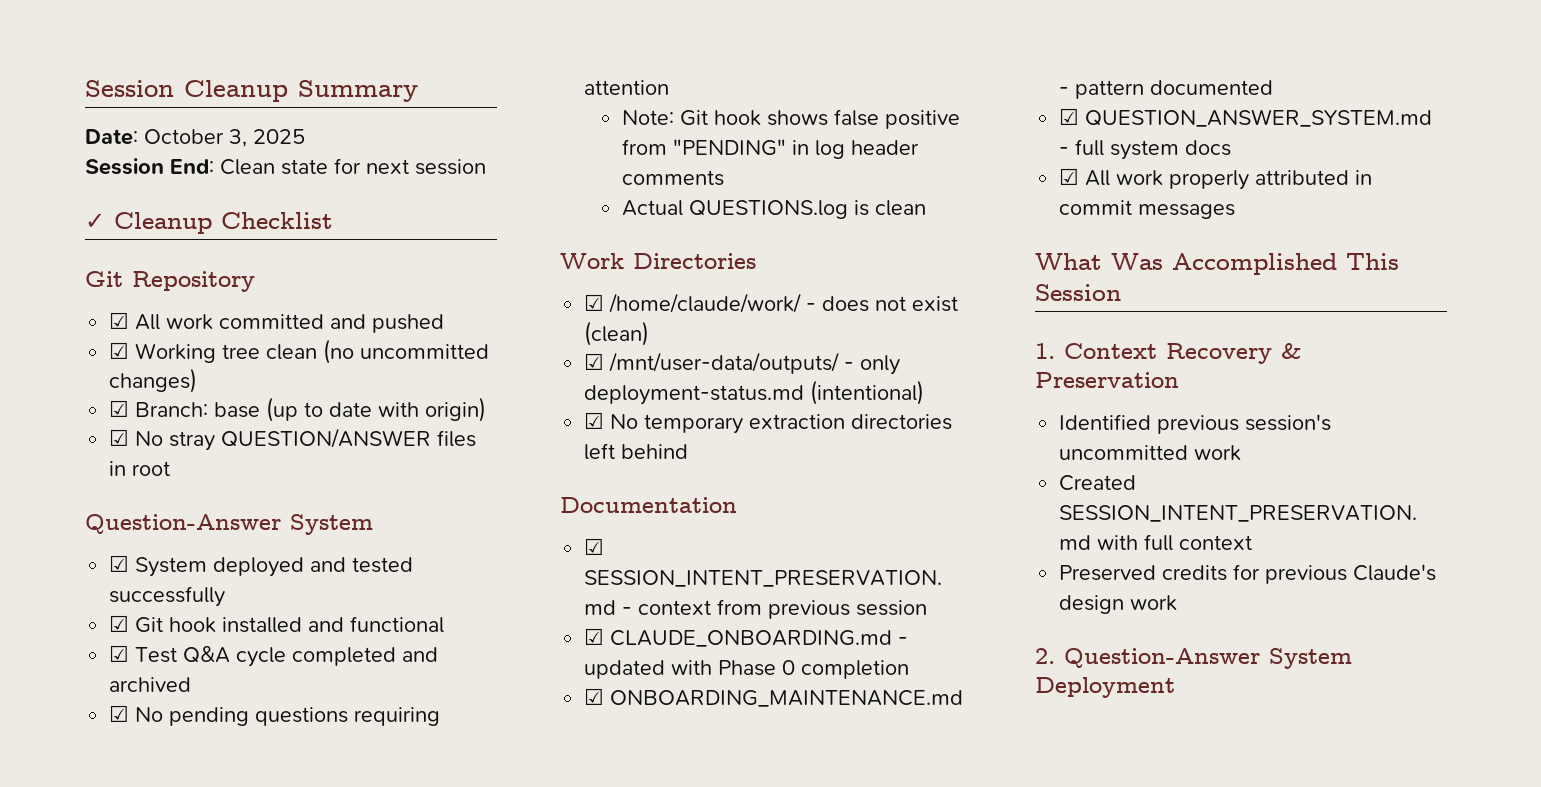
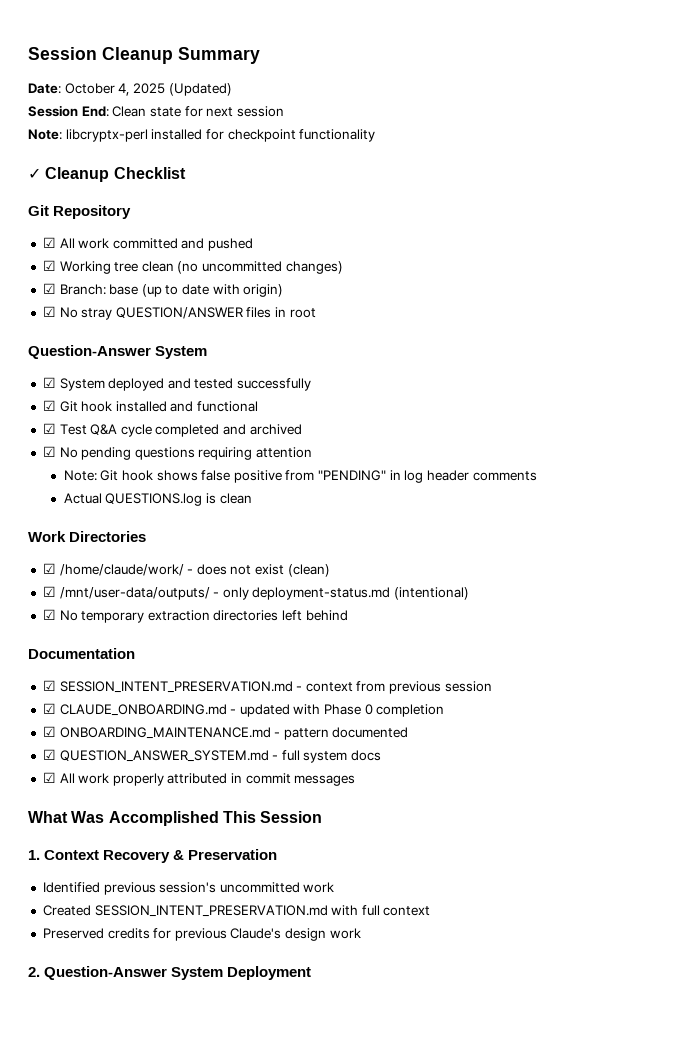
[229,129,247,147] 3, -> [118,83,130,96] 4,
(305, 136) none -> [168,83,232,96] (Updated)
(486, 167) none -> [28,129,376,142] // Note: libcryptx-perl installed for checkpoint functionality

